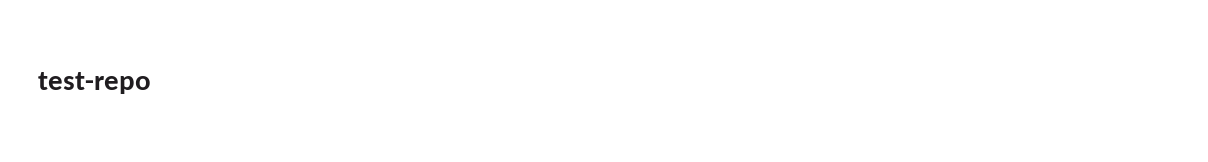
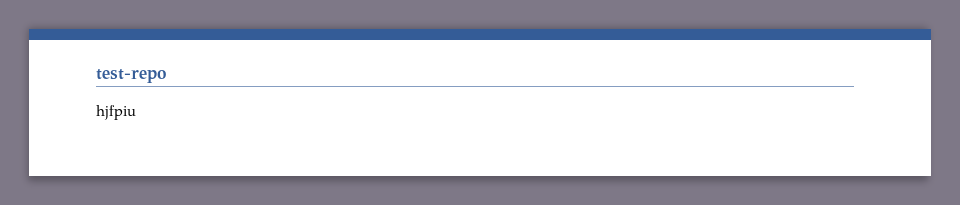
(151, 83) none -> [96,105,136,120] // hjfpiu

